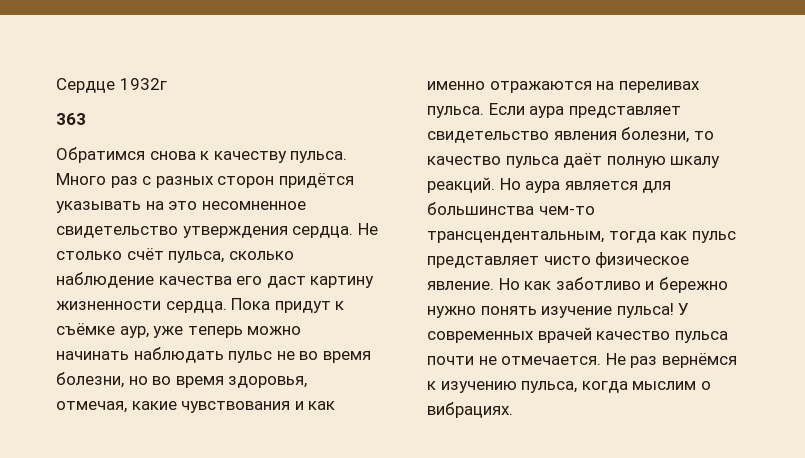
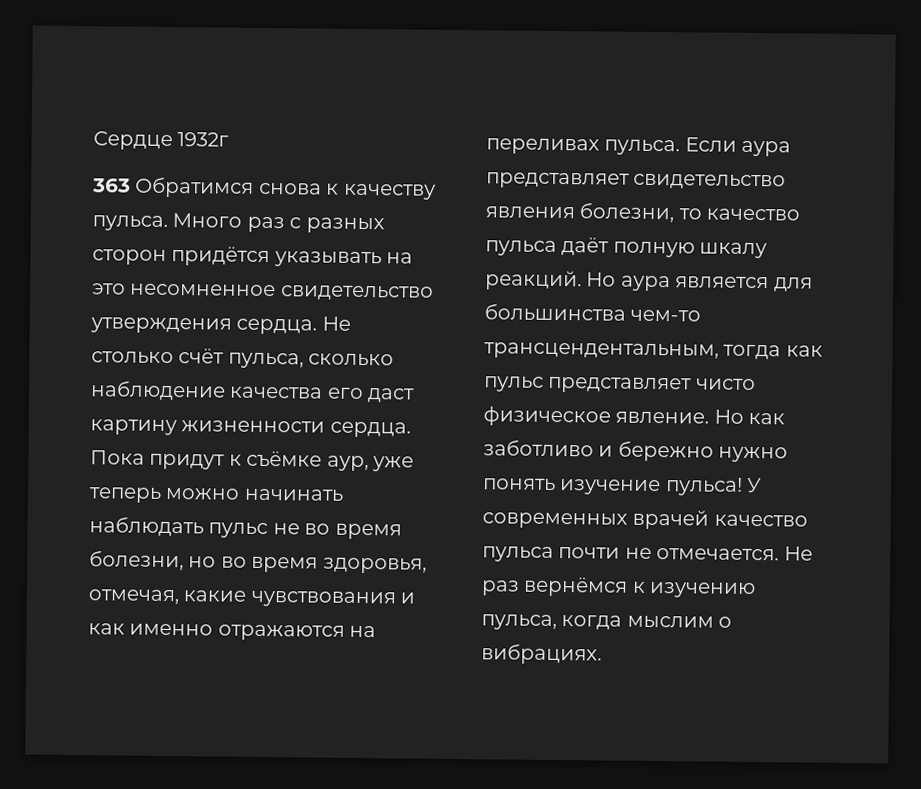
(86, 119) // -> (131, 185) none

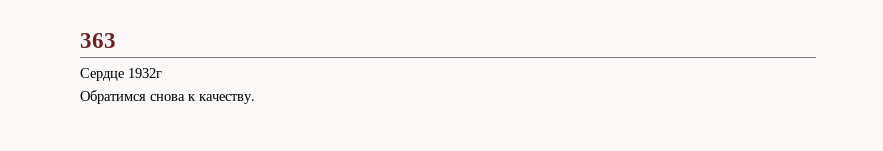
(93, 141) none -> [80,33,116,48] 363 //
[92,178,131,193] 363 -> (162, 73) none
[343,183,436,200] [92,213,385,234] [92,246,414,268] [92,283,434,301] [90,316,351,335] [91,348,395,369] [90,380,416,403] [90,419,411,438] [90,450,414,472] [89,487,344,503] [89,516,402,540] [89,550,427,574] [88,589,416,608] [88,623,377,641] [486,137,792,157] [486,172,787,190] [485,202,801,223] [485,237,768,259] [485,270,813,292] [484,303,702,322] [484,342,823,360] [484,376,756,394] [483,406,786,427] [483,439,789,463] [483,477,763,496] [482,509,808,530] [482,546,813,562] [481,576,757,599] [481,614,733,631] [481,643,602,665] качеству пульса. Много раз с разных сторон придётся указывать на это несомненное свидетельство утверждения сердца. Не столько счёт пульса, сколько наблюдение качества его даст картину жизненности сердца. Пока придут к съёмке аур, уже теперь можно начинать наблюдать пульс не во время болезни, но во время здоровья, отмечая, какие чувствования и как именно отражаются на переливах пульса. Если аура представляет свидетельство явления болезни, то качество пульса даёт полную шкалу реакций. Но аура является для большинства чем-то трансцендентальным, тогда как пульс представляет чисто физическое явление. Но как заботливо и бережно нужно понять изучение пульса! У современных врачей качество пульса почти не отмечается. Не раз вернёмся к изучению пульса, когда мыслим о вибрациях. -> [199,94,255,104] качеству.

